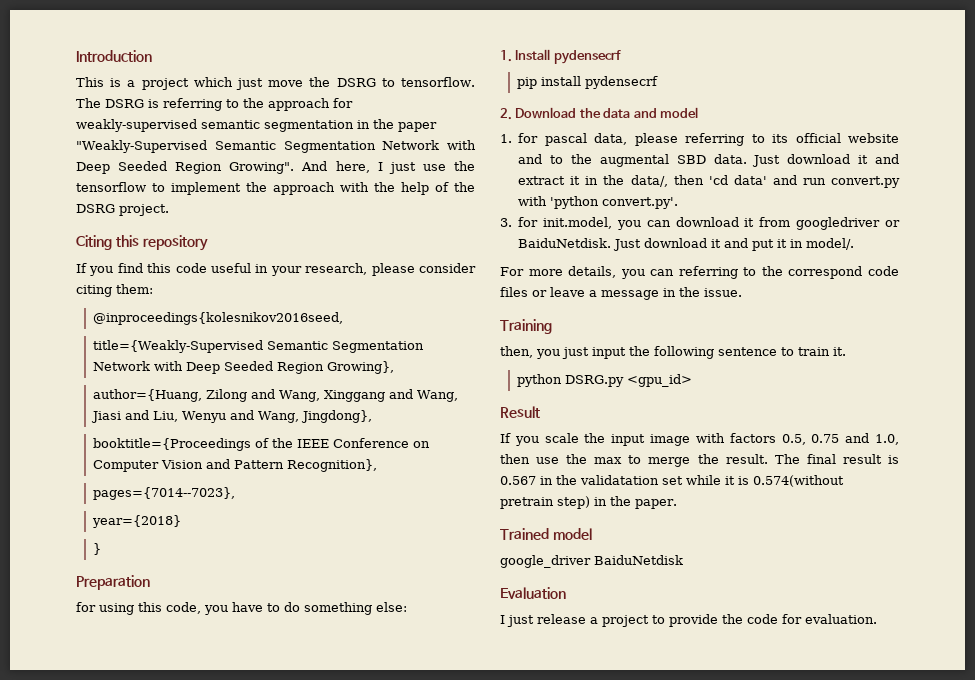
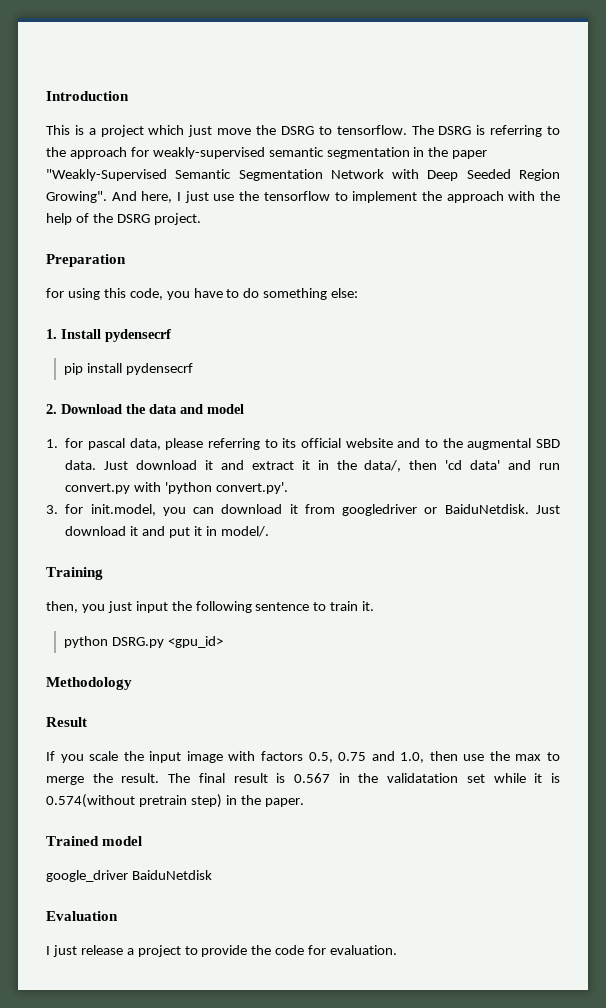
[76,235,208,251] [76,263,476,276] [76,284,153,297] [92,312,343,325] [92,340,424,353] [92,361,394,374] [92,389,458,402] [90,410,372,423] [92,438,430,451] [92,459,377,472] [92,487,235,500] [91,515,181,528] [92,543,101,555] // Citing this repository // If you find this code useful in your research, please consider citing them: // @inproceedings{kolesnikov2016seed, // title={Weakly-Supervised Semantic Segmentation Network with Deep Seeded Region Growing}, // author={Huang, Zilong and Wang, Xinggang and Wang, Jiasi and Liu, Wenyu and Wang, Jingdong}, // booktitle={Proceedings of the IEEE Conference on Computer Vision and Pattern Recognition}, // pages={7014--7023}, // year={2018} // } -> (201, 219) none
[500,266,899,279] [500,287,742,300] // For more details, you can referring to the correspond code files or leave a message in the issue. -> (269, 531) none
(692, 380) none -> [46,677,132,690] // Methodology

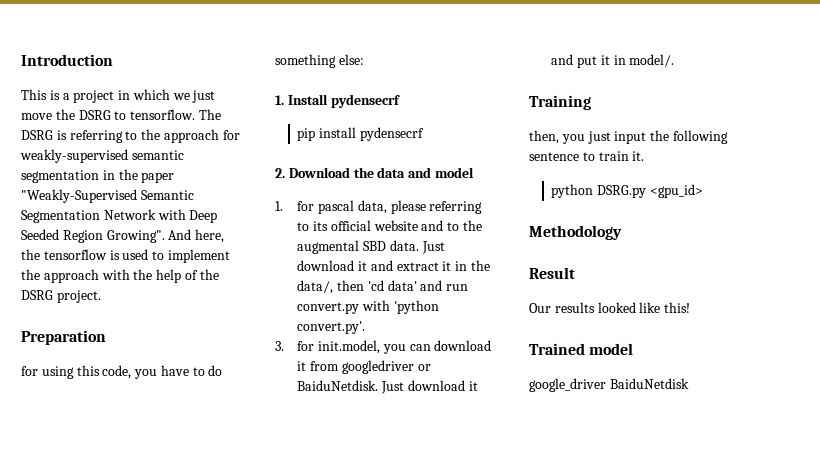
[148,125,185,135] which -> [118,89,190,100] in which we
[177,191,330,203] I just use the tensorflow -> [21,249,149,260] the tensorflow is used
[46,751,560,763] [46,773,561,785] [46,794,304,808] [46,836,143,846] [46,870,212,882] [46,911,118,921] [46,945,398,957] If you scale the input image with factors 0.5, 0.75 and 1.0, then use the max to merge the result. The final result is 0.567 in the validatation set while it is 0.574(without pretrain step) in the paper. // Trained model // google_driver BaiduNetdisk // Evaluation // I just release a project to provide the code for evaluation. -> [529,302,691,313] [529,343,634,355] [529,378,689,392] Our results looked like this! // Trained model // google_driver BaiduNetdisk

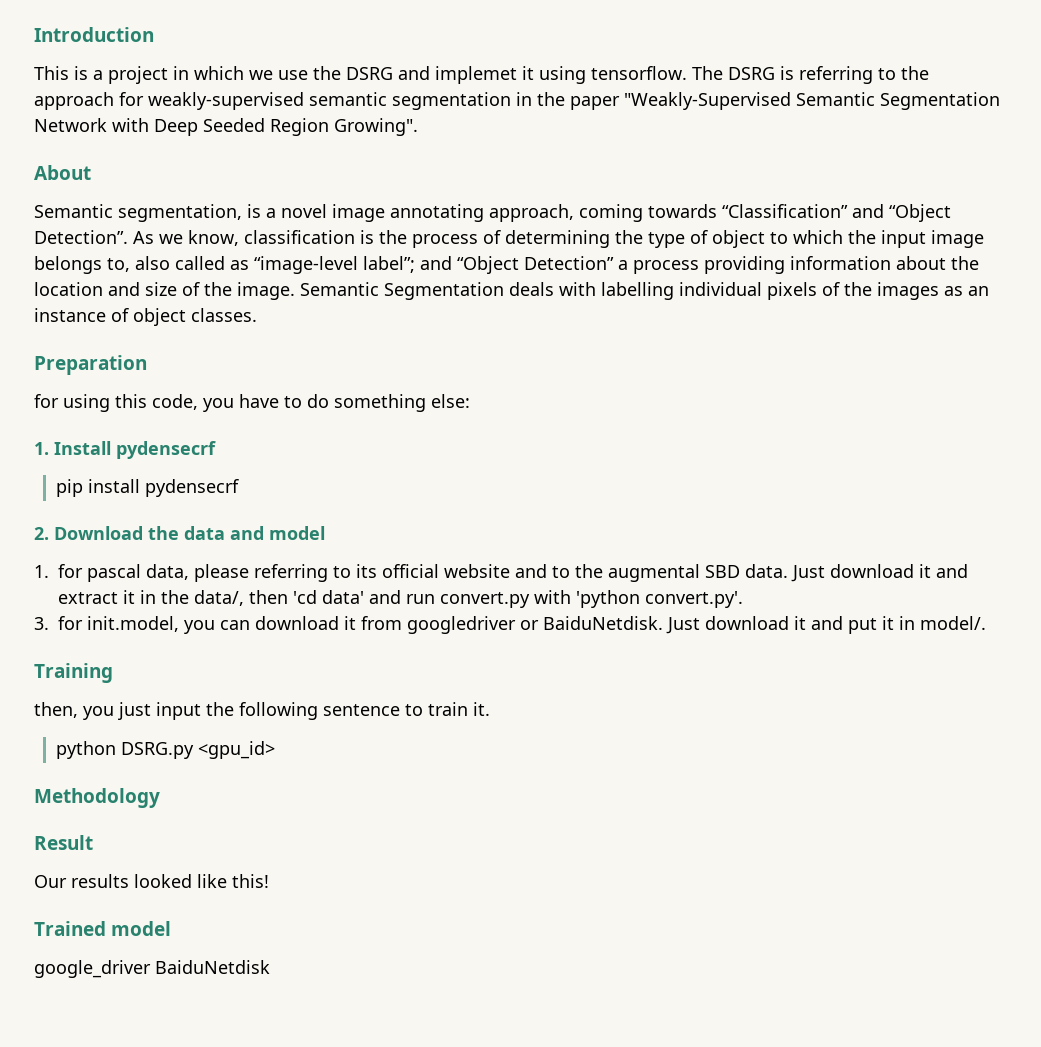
[192,90,216,103] [21,109,127,120] just move the DSRG to -> [278,66,586,84] use the DSRG and implemet it using
[168,229,225,243] [21,249,230,263] [21,269,219,283] [21,290,101,303] And here, the tensorflow is used to implement the approach with the help of the DSRG project. -> [34,165,91,180] [34,204,951,222] [34,230,984,248] [34,256,979,274] [34,282,989,300] [34,308,257,326] // About // Semantic segmentation, is a novel image annotating approach, coming towards “Classification” and “Object Detection”. As we know, classification is the process of determining the type of object to which the input image belongs to, also called as “image-level label”; and “Object Detection” a process providing information about the location and size of the image. Semantic Segmentation deals with labelling individual pixels of the images as an instance of object classes.

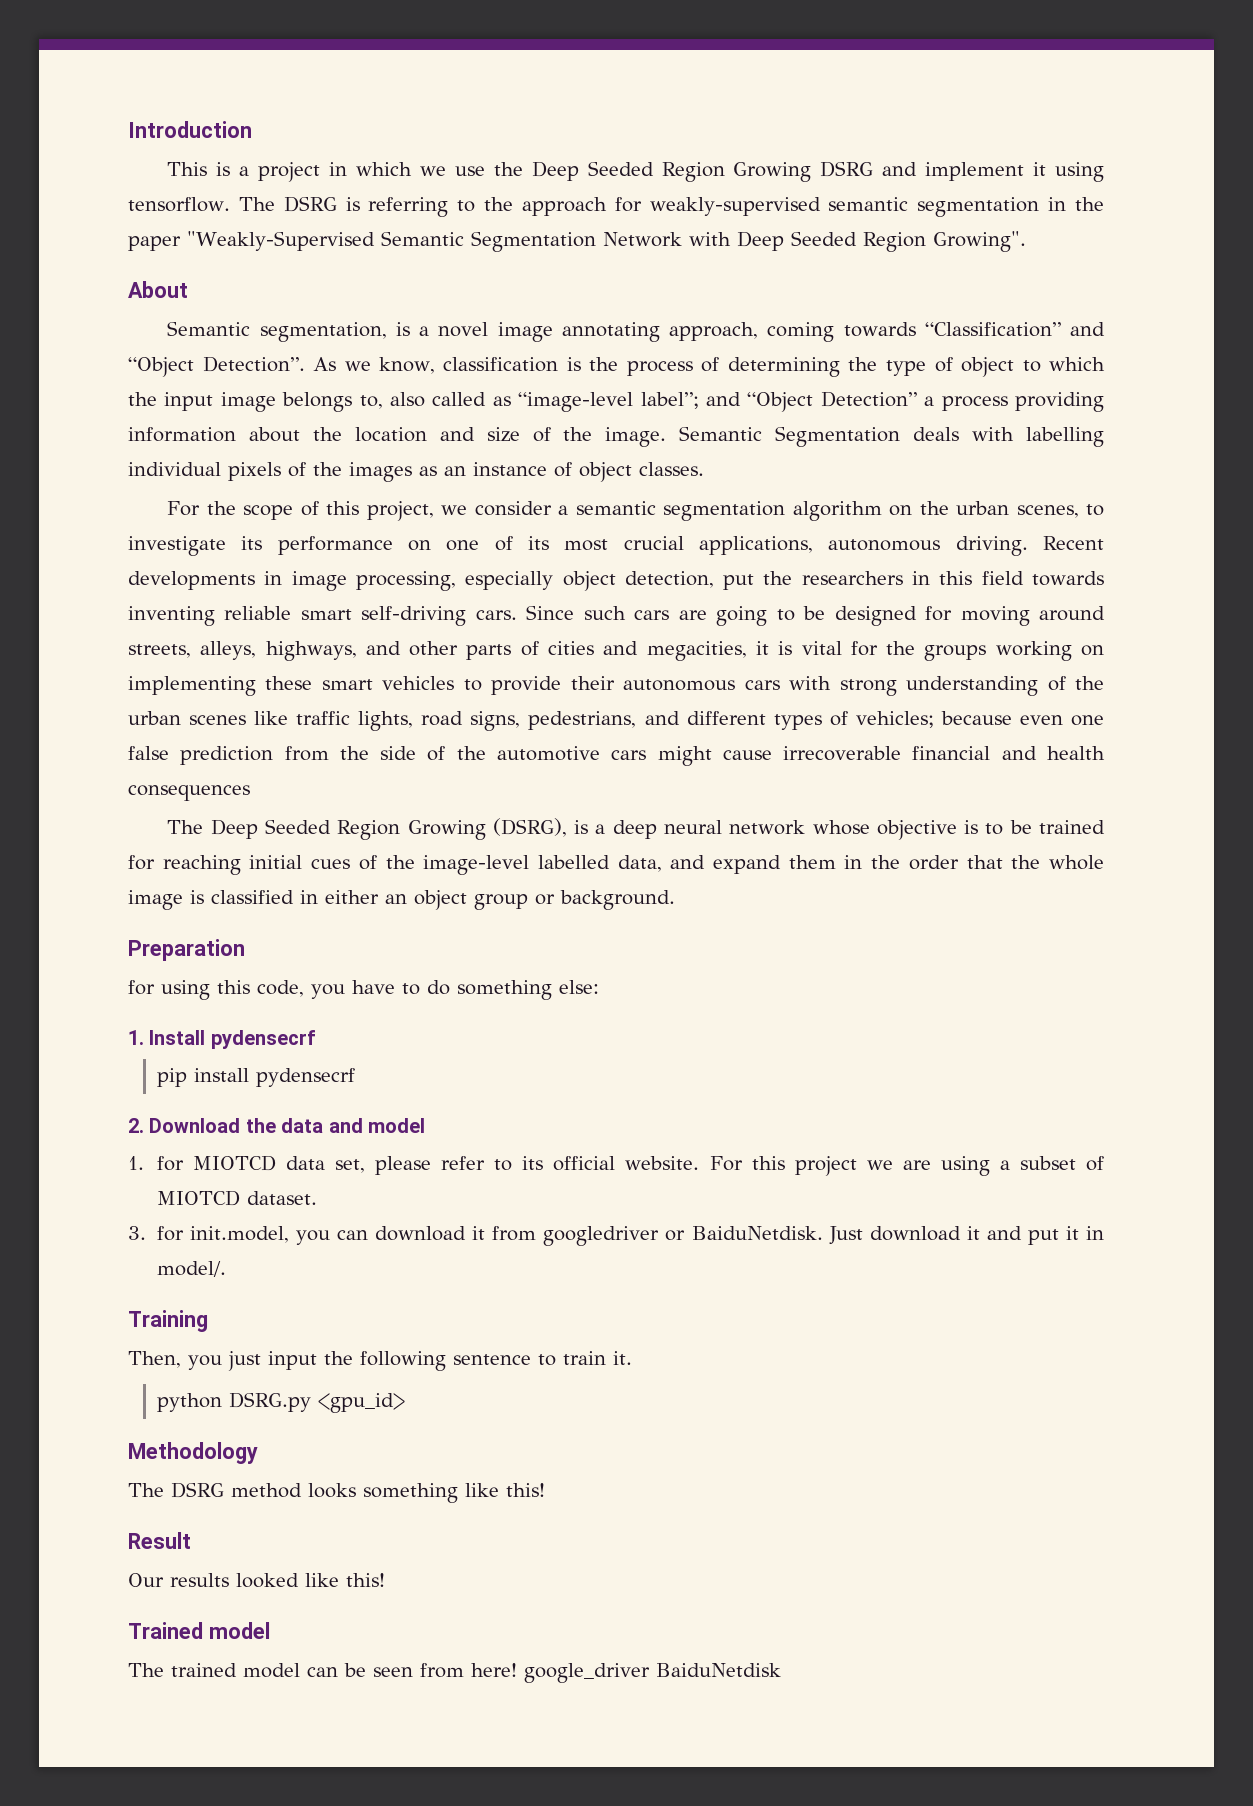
(341, 73) none -> [531,161,812,182] Deep Seeded Region Growing
[435,66,517,84] implemet -> [925,162,1025,181] implement
(257, 315) none -> [167,501,1104,521] [128,536,1104,556] [128,571,1104,591] [128,605,1105,626] [128,641,1104,661] [128,676,1104,696] [128,711,1105,731] [128,746,1106,766] [128,784,250,801] [167,818,1105,840] [128,855,1105,875] [128,890,675,910] // For the scope of this project, we consider a semantic segmentation algorithm on the urban scenes, to investigate its performance on one of its most crucial applications, autonomous driving. Recent developments in image processing, especially object detection, put the researchers in this field towards inventing reliable smart self-driving cars. Since such cars are going to be designed for moving around streets, alleys, highways, and other parts of cities and megacities, it is vital for the groups working on implementing these smart vehicles to provide their autonomous cars with strong understanding of the urban scenes like traffic lights, road signs, pedestrians, and different types of vehicles; because even one false prediction from the side of the automotive cars might cause irrecoverable financial and health consequences // The Deep Seeded Region Growing (DSRG), is a deep neural network whose objective is to be trained for reaching initial cues of the image-level labelled data, and expand them in the order that the whole image is classified in either an object group or background.
[87,564,968,582] [58,590,743,608] pascal data, please referring to its official website and to the augmental SBD data. Just download it and extract it in the data/, then 'cd data' and run convert.py with 'python convert.py'. -> [192,1155,1104,1176] [156,1190,317,1206] MIOTCD data set, please refer to its official website. For this project we are using a subset of MIOTCD dataset.
[34,702,78,718] then, -> [128,1351,181,1368] Then,
(160, 798) none -> [128,1482,545,1503] // The DSRG method looks something like this!
(172, 928) none -> [128,1663,517,1678] The trained model can be seen from here!

